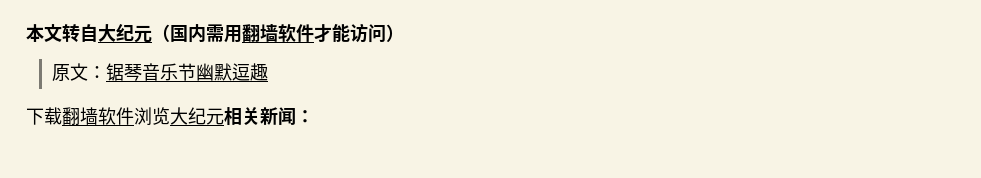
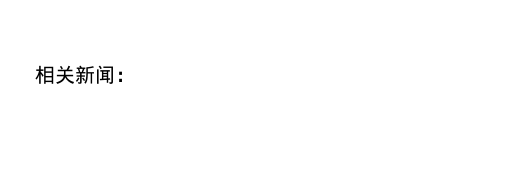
[26,23,404,43] [51,63,268,81] [26,107,224,125] 本文转自大纪元（国内需用翻墙软件才能访问） // 原文：锯琴音乐节幽默逗趣 // 下载翻墙软件浏览大纪元 -> (35, 74) none

